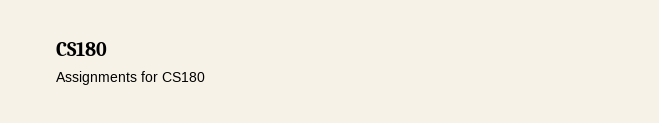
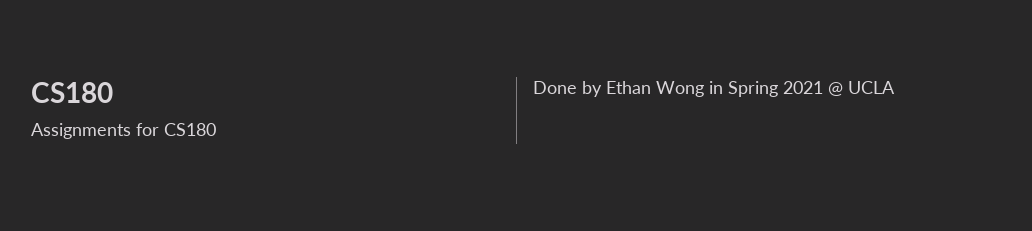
(205, 77) none -> [533,81,895,97] // Done by Ethan Wong in Spring 2021 @ UCLA

